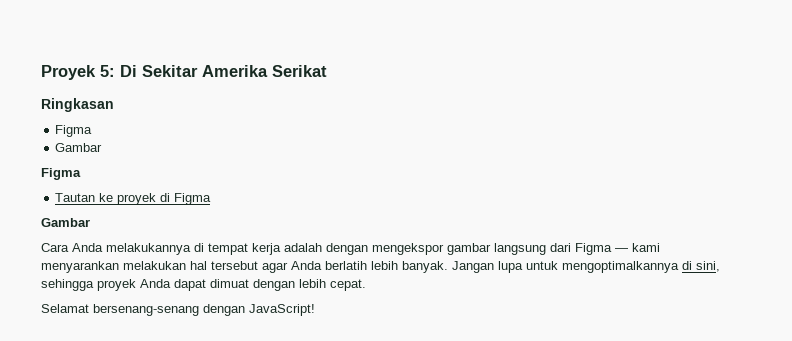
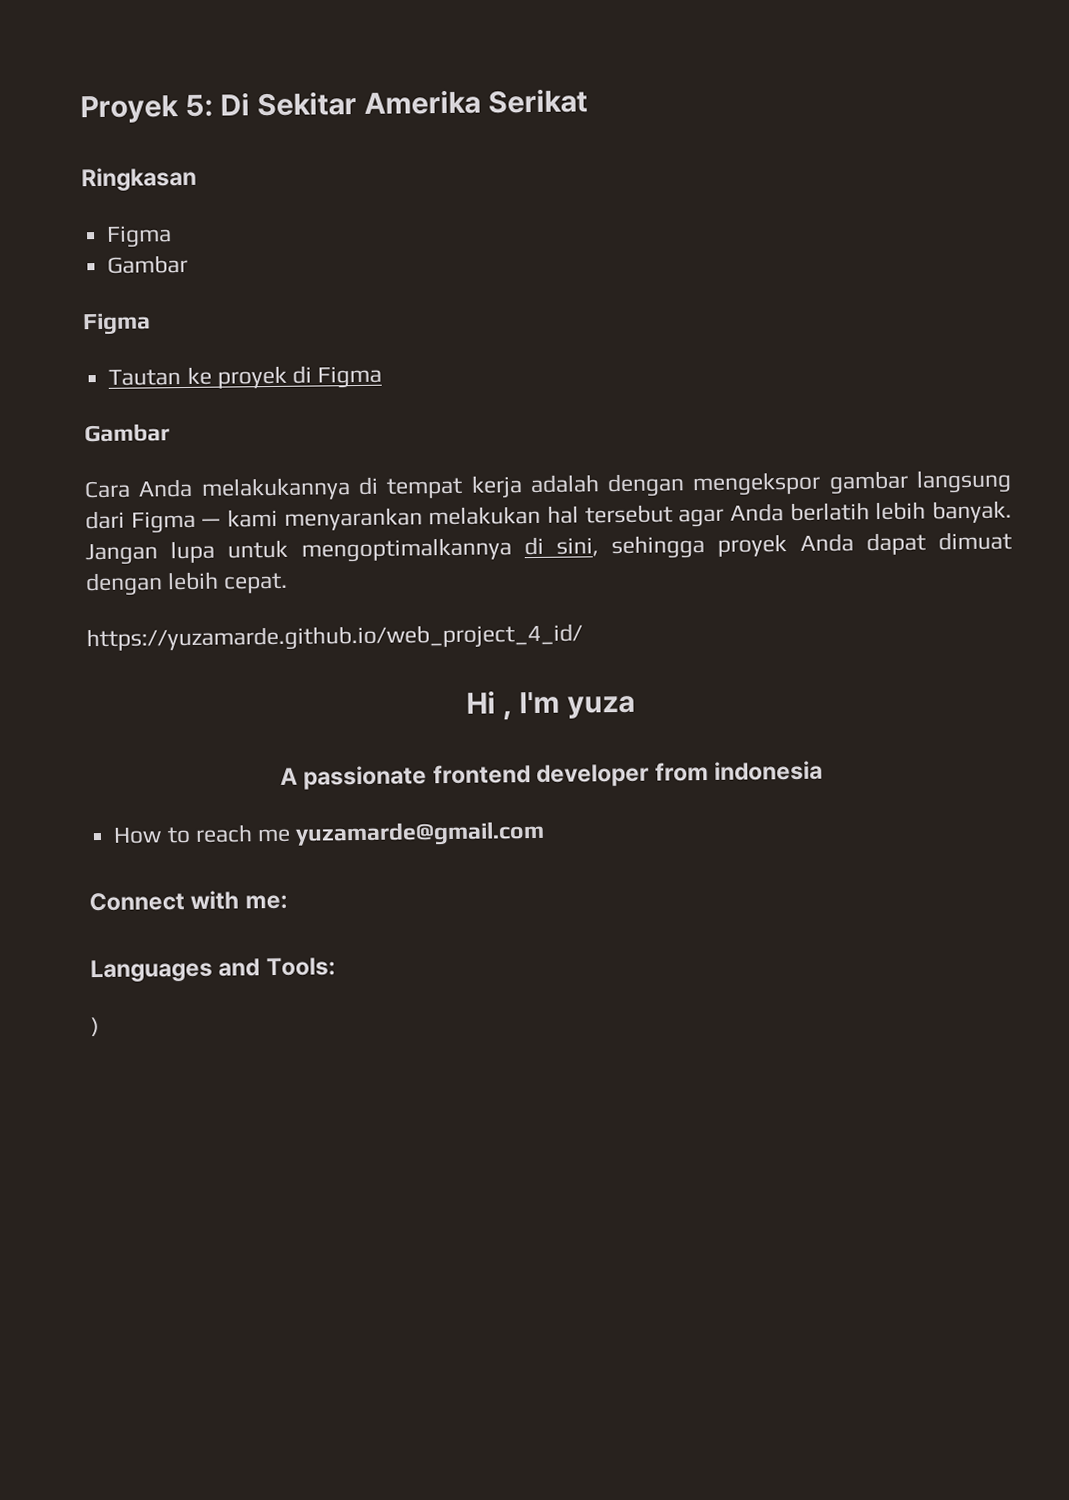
[41,304,315,316] Selamat bersenang-senang dengan JavaScript! -> [86,623,583,653] [466,690,635,721] [280,760,823,790] [113,820,546,847] [89,890,288,912] [90,957,336,983] [91,1017,100,1037] https://yuzamarde.github.io/web_project_4_id/ // Hi , I'm yuza // A passionate frontend developer from indonesia // How to reach me yuzamarde@gmail.com // Connect with me: // Languages and Tools: // )

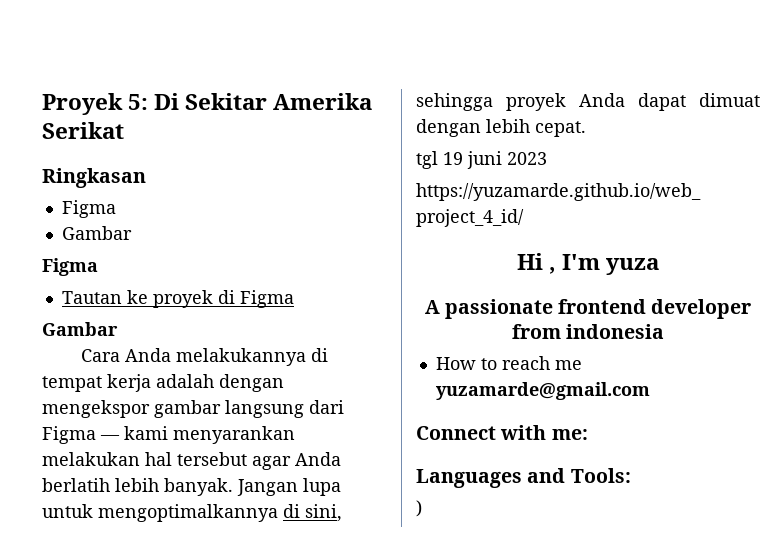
(289, 583) none -> [416,151,547,169] // tgl 19 juni 2023

